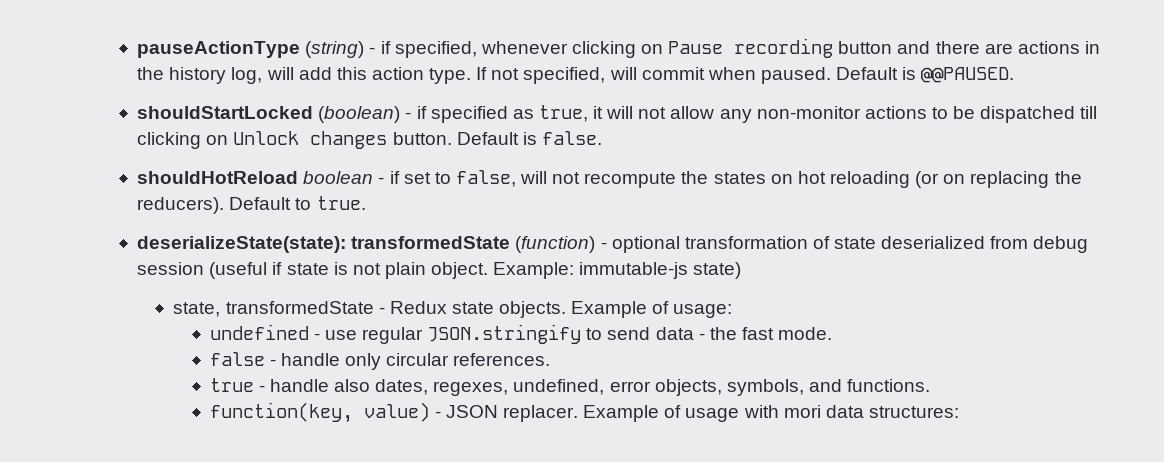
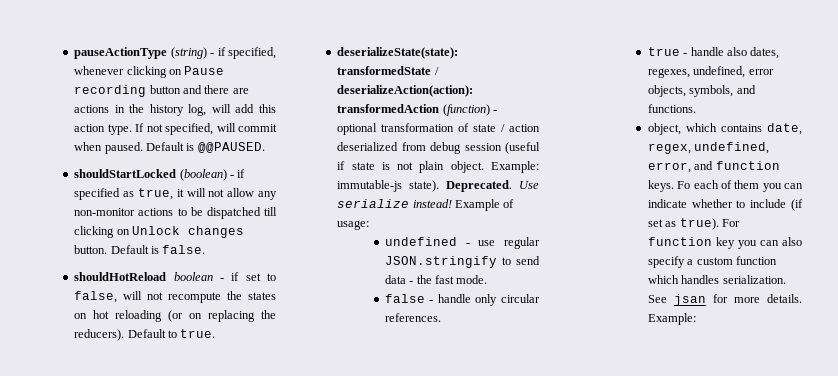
(511, 242) none -> [434,67,439,75] [337,85,474,97] [337,104,440,113] / deserializeAction(action): transformedAction
(877, 243) none -> [501,124,540,132] / action
[693,262,742,279] [173,301,567,318] state) // state, transformedState - Redux state objects. -> [409,180,539,192] [337,199,452,208] state). Deprecated. Use serialize instead!
[209,402,959,423] function(key, value) - JSON replacer. Example of usage with mori data structures: -> [647,123,802,135] [647,142,770,154] [647,161,780,173] [647,180,803,192] [647,199,803,211] [647,218,740,230] [647,237,802,249] [647,256,777,268] [647,275,786,284] [647,294,802,306] [647,313,696,325] object, which contains date, regex, undefined, error, and function keys. Fo each of them you can indicate whether to include (if set as true). For function key you can also specify a custom function which handles serialization. See jsan for more details. Example:

